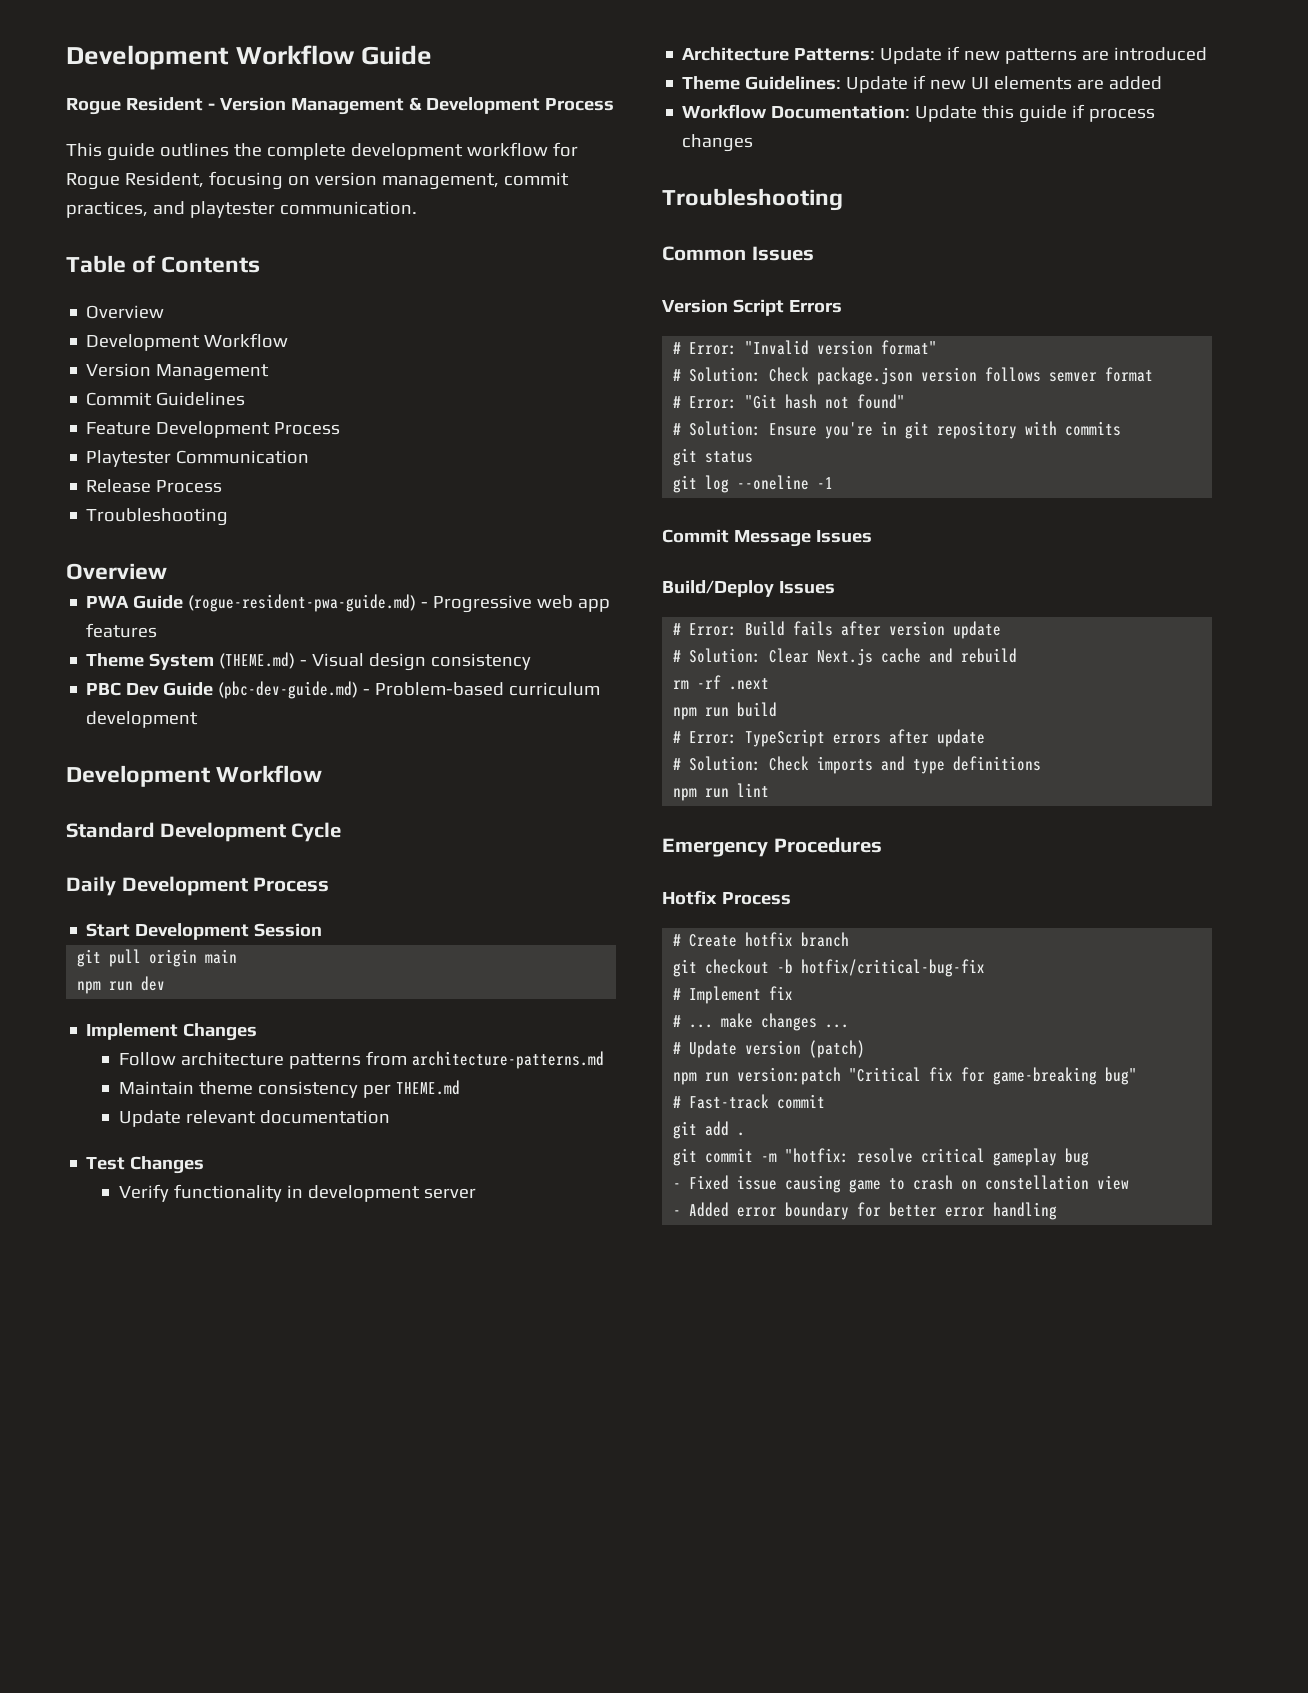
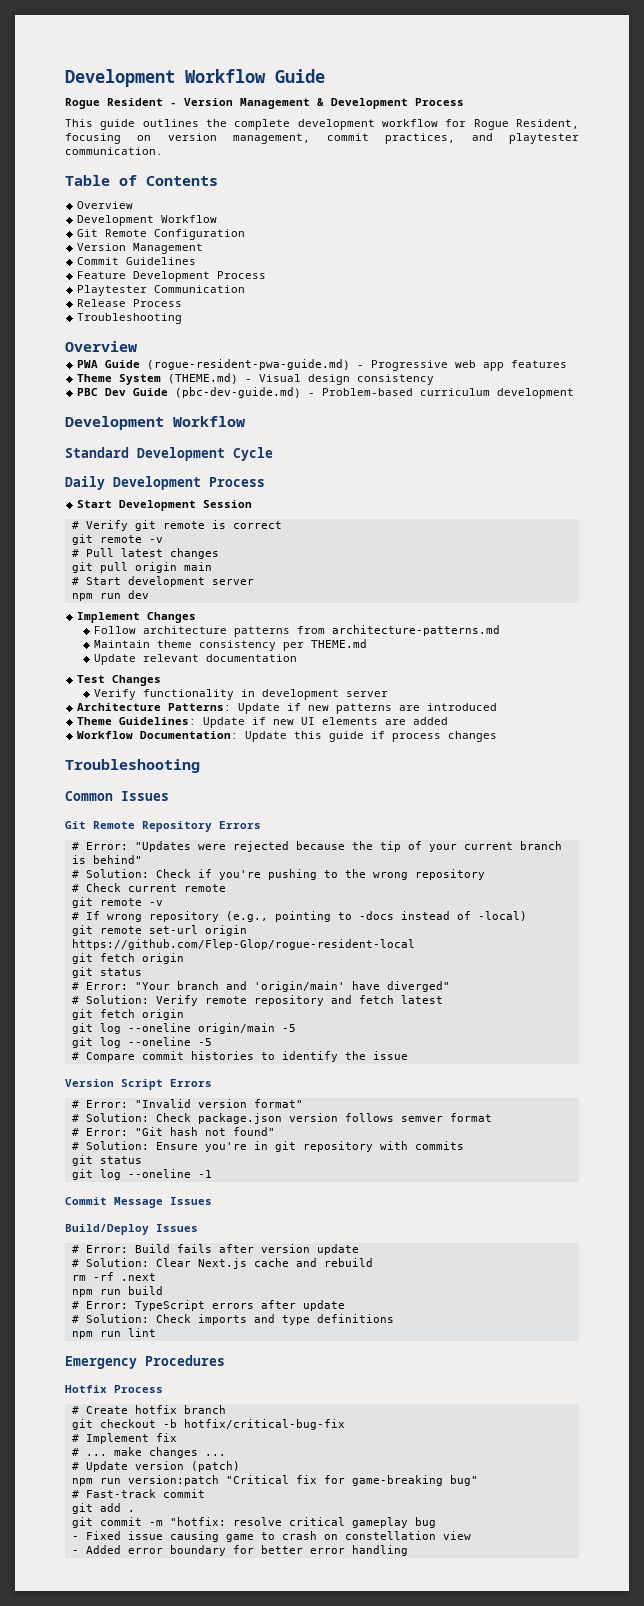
(289, 340) none -> [77,229,246,240] // Git Remote Configuration
(323, 930) none -> [71,520,282,531] [71,534,163,545] [71,548,219,559] // # Verify git remote is correct // git remote -v // # Pull latest changes
(238, 956) none -> [71,576,254,587] // # Start development server
(814, 253) none -> [65,821,261,832] [71,841,562,852] [71,855,142,864] [71,869,485,880] [71,883,226,892] [71,897,163,908] [71,911,527,922] [71,925,247,936] [71,939,415,950] [71,953,184,964] [71,967,142,978] [71,981,450,992] [71,995,443,1006] [71,1009,184,1020] [71,1023,296,1034] [71,1037,212,1048] [71,1051,408,1062] // Git Remote Repository Errors // # Error: "Updates were rejected because the tip of your current branch is behind" // # Solution: Check if you're pushing to the wrong repository // # Check current remote // git remote -v // # If wrong repository (e.g., pointing to -docs instead of -local) // git remote set-url origin https://github.com/Flep-Glop/rogue-resident-local // git fetch origin // git status // # Error: "Your branch and 'origin/main' have diverged" // # Solution: Verify remote repository and fetch latest // git fetch origin // git log --oneline origin/main -5 // git log --oneline -5 // # Compare commit histories to identify the issue

